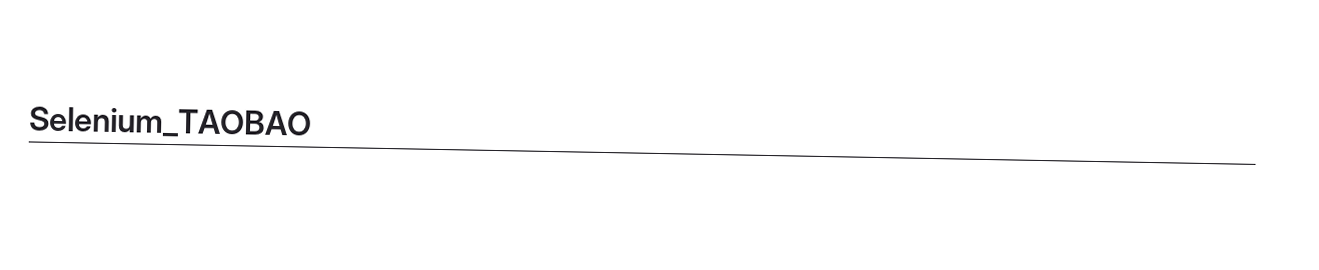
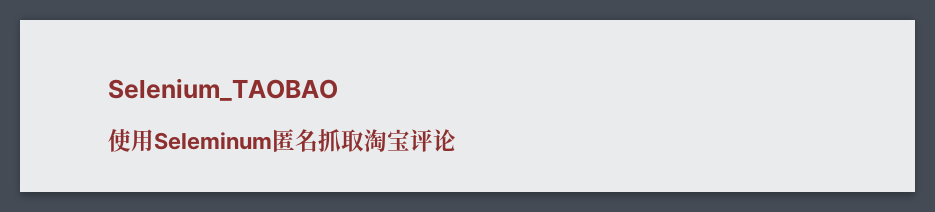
(312, 123) none -> [108,129,456,152] // 使用Seleminum匿名抓取淘宝评论

